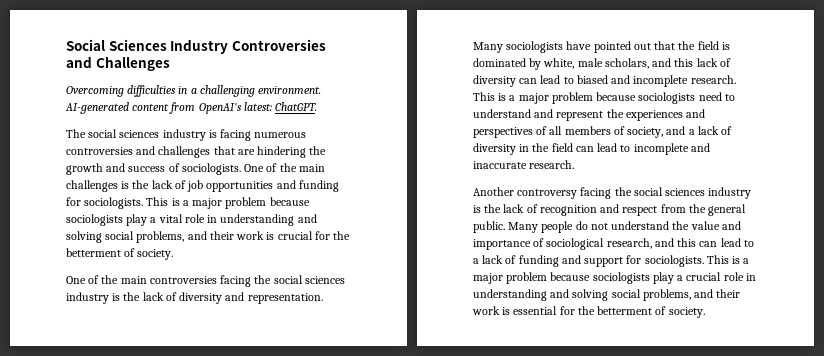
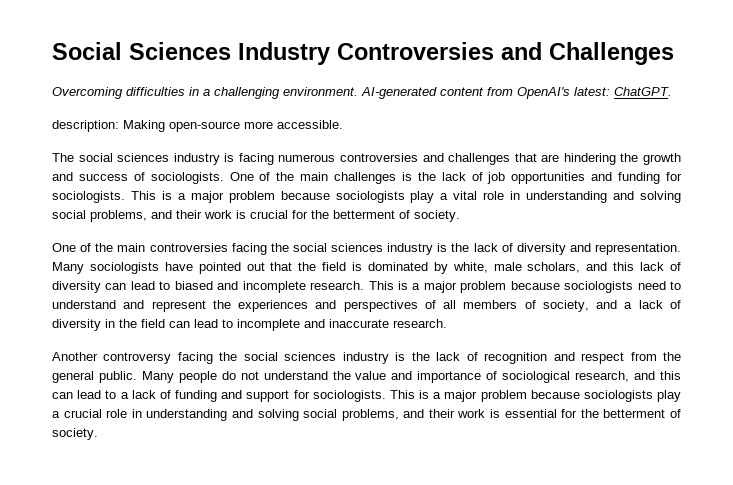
(318, 106) none -> [52,120,343,132] // description: Making open-source more accessible.

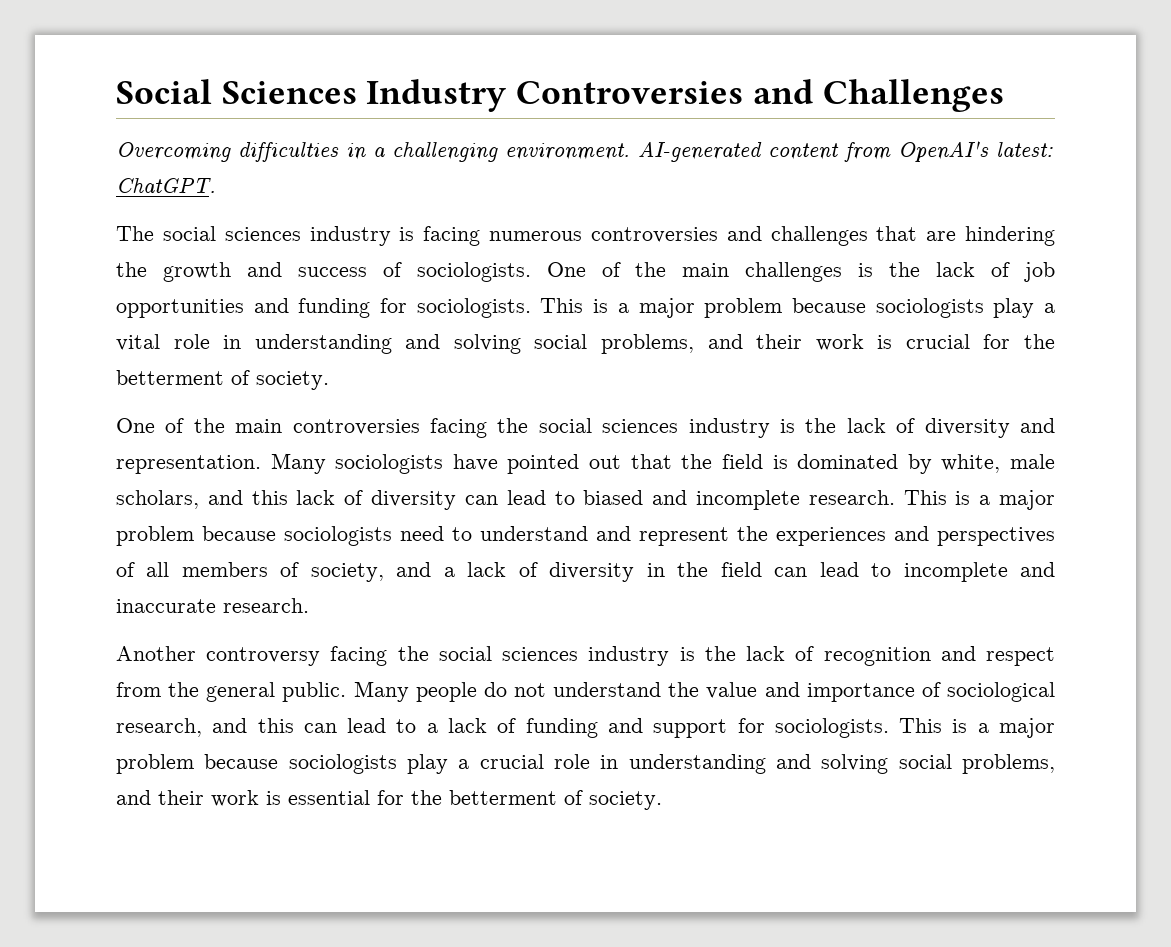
[52,120,343,132] // description: Making open-source more accessible. -> (216, 186) none

